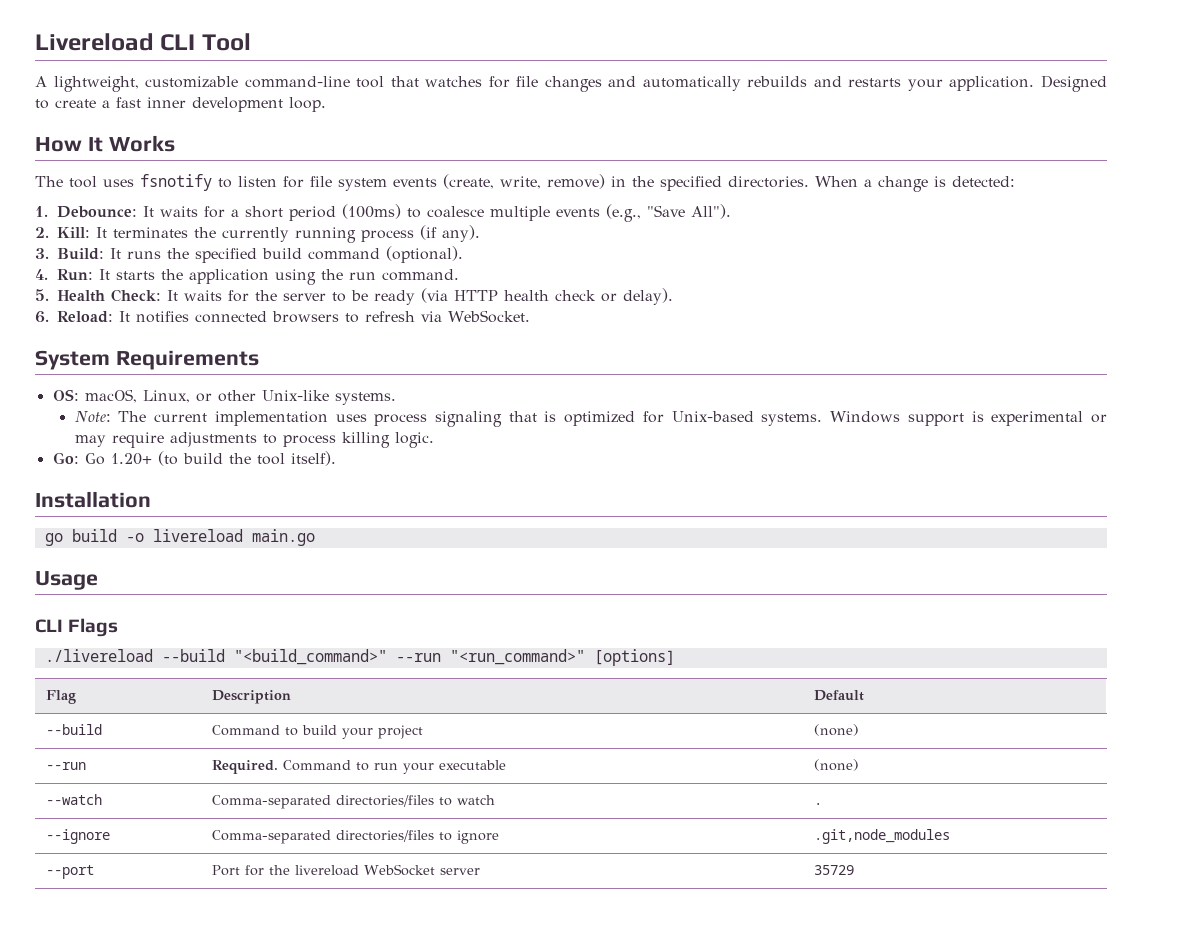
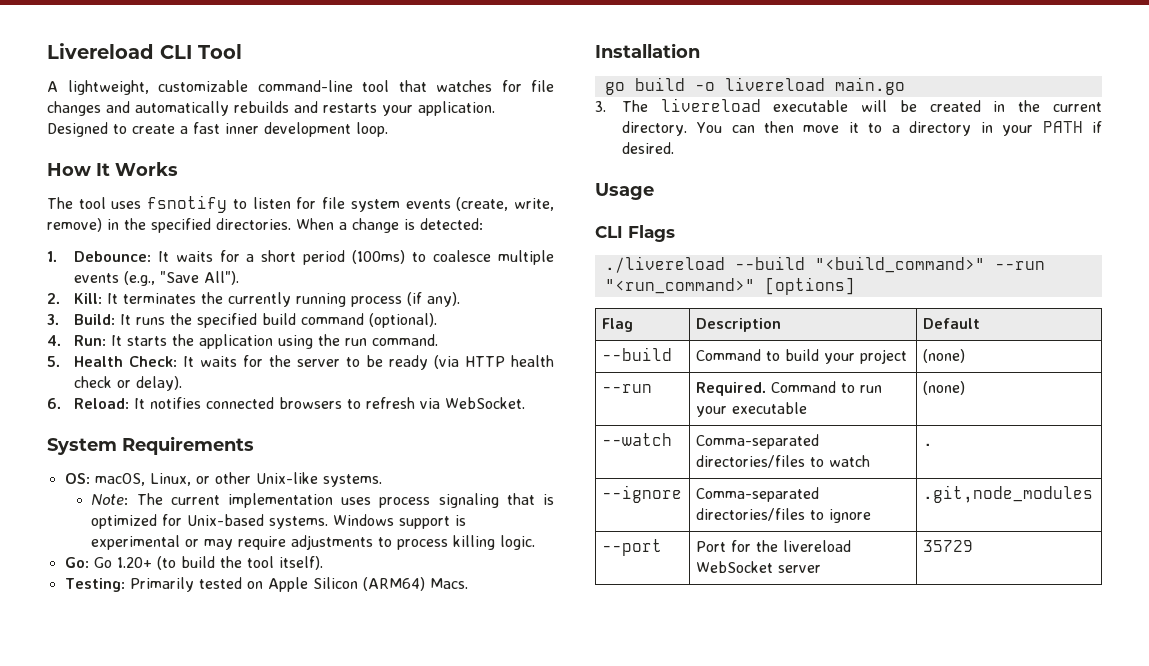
(336, 458) none -> [64,577,468,592] // Testing: Primarily tested on Apple Silicon (ARM64) Macs.
(315, 537) none -> [595,98,1102,112] [621,121,1102,136] [621,142,674,154] // 3. The livereload executable will be created in the current directory. You can then move it to a directory in your PATH if desired.

